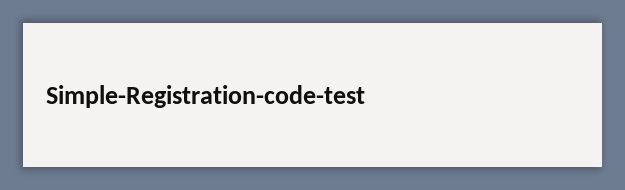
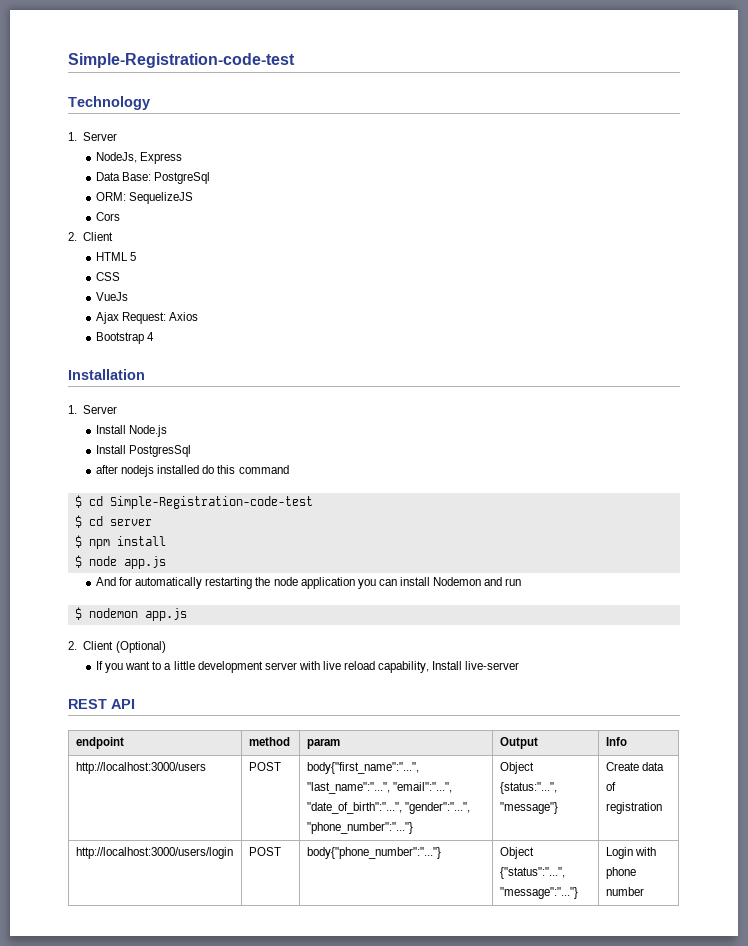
[46,85,365,108] Simple-Registration-code-test -> [68,53,295,68] [68,96,150,110] [68,132,118,141] [96,152,183,164] [96,172,211,184] [96,192,194,204] [96,212,121,221] [68,232,114,241] [96,252,137,261] [96,272,121,281] [96,292,129,301] [96,312,199,324] [96,332,155,344] [68,369,145,380] [68,405,118,414] [96,425,168,437] [96,445,192,457] [96,465,289,477] [74,495,313,509] [74,515,152,528] [74,535,166,549] [74,555,166,569] [96,577,522,589] [74,607,187,621] [68,641,166,653] [96,661,520,673] [68,699,135,709] [75,737,124,749] [248,737,290,746] [306,738,340,749] [499,737,538,749] [605,737,627,746] [75,762,206,774] [248,762,281,771] [306,762,419,774] [306,782,452,794] [306,802,470,814] [306,822,413,834] [499,762,534,774] [499,782,557,794] [499,802,558,814] [605,762,664,771] [605,782,616,791] [605,802,662,814] [75,847,233,859] [248,847,281,856] [306,847,441,859] [499,847,534,859] [499,867,565,879] [499,887,578,899] [605,847,656,859] [605,867,636,879] [605,887,644,896] Simple-Registration-code-test // Technology // 1. Server // NodeJs, Express // Data Base: PostgreSql // ORM: SequelizeJS // Cors // 2. Client // HTML 5 // CSS // VueJs // Ajax Request: Axios // Bootstrap 4 // Installation // 1. Server // Install Node.js // Install PostgresSql // after nodejs installed do this command // $ cd Simple-Registration-code-test // $ cd server // $ npm install // $ node app.js // And for automatically restarting the node application you can install Nodemon and run // $ nodemon app.js // 2. Client (Optional) // If you want to a little development server with live reload capability, Install live-server // REST API // endpoint | method | param | Output | Info // http://localhost:3000/users | POST | body{"first_name":"...", "last_name":"...", "email":"...", "date_of_birth":"...", "gender":"...", "phone_number":"..."} | Object {status:"...", "message"} | Create data of registration // http://localhost:3000/users/login | POST | body{"phone_number":"..."} | Object {"status":"...", "message":"..."} | Login with phone number

